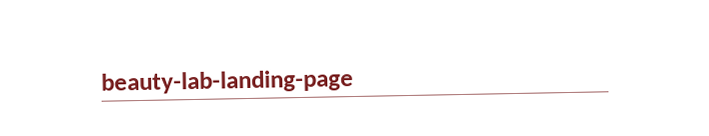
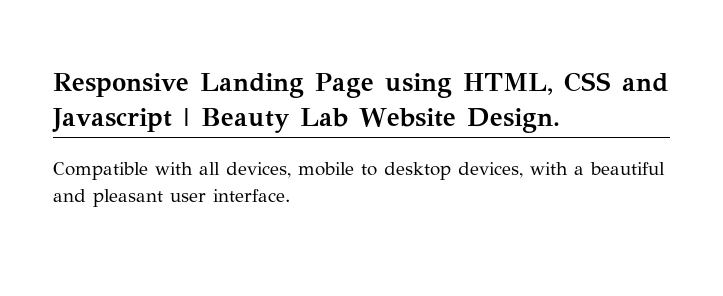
[101,69,354,95] beauty-lab-landing-page -> [53,72,668,98] [52,108,560,133] [53,162,665,180] [53,189,290,207] Responsive Landing Page using HTML, CSS and Javascript | Beauty Lab Website Design. // Compatible with all devices, mobile to desktop devices, with a beautiful and pleasant user interface.

